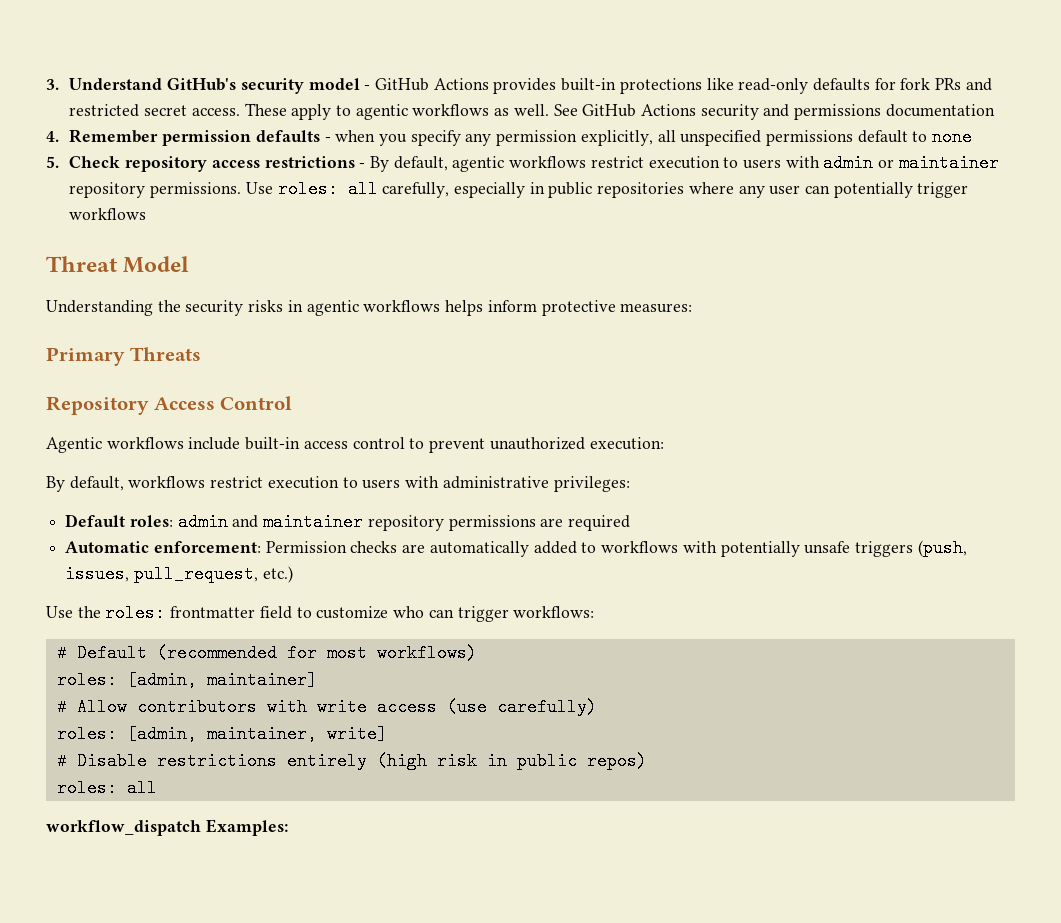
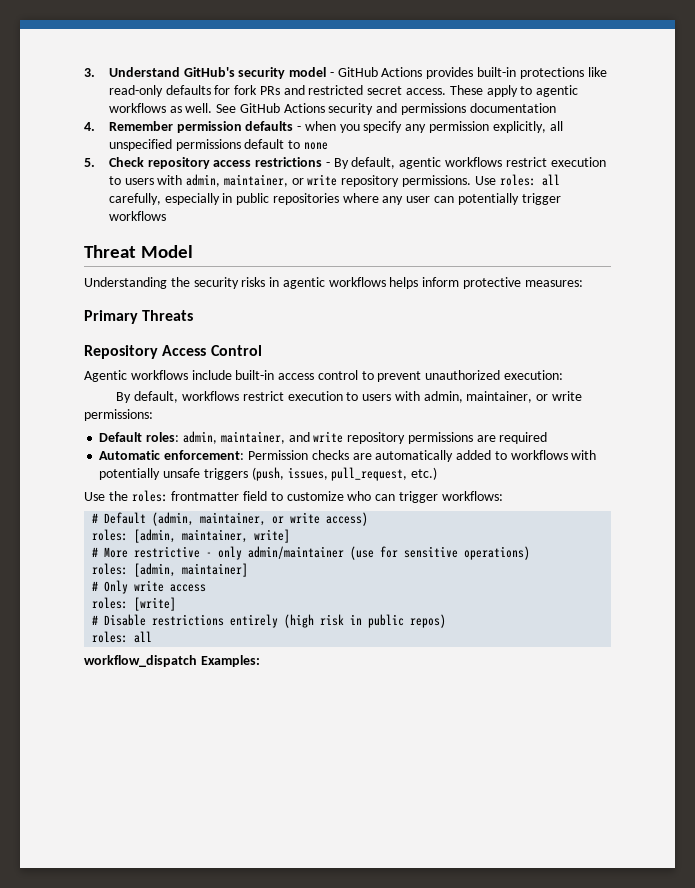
[823,154,999,172] admin or maintainer -> [186,174,338,187] admin, maintainer, or write
[442,476,630,492] [65,513,364,531] administrative privileges: // Default roles: admin and maintainer -> [423,391,582,403] [84,409,153,421] [99,431,344,444] admin, maintainer, or write permissions: // Default roles: admin, maintainer, and write
[156,644,477,662] (recommended for most workflows) -> [152,512,369,526] [92,529,291,543] [92,546,531,560] (admin, maintainer, or write access) // roles: [admin, maintainer, write] // # More restrictive - only admin/maintainer (use for sensitive operations)
[76,698,307,716] Allow contributors with -> [104,580,129,594] Only
[446,698,597,716] [56,725,387,743] (use carefully) // roles: [admin, maintainer, write] -> [92,597,177,611] // roles: [write]

